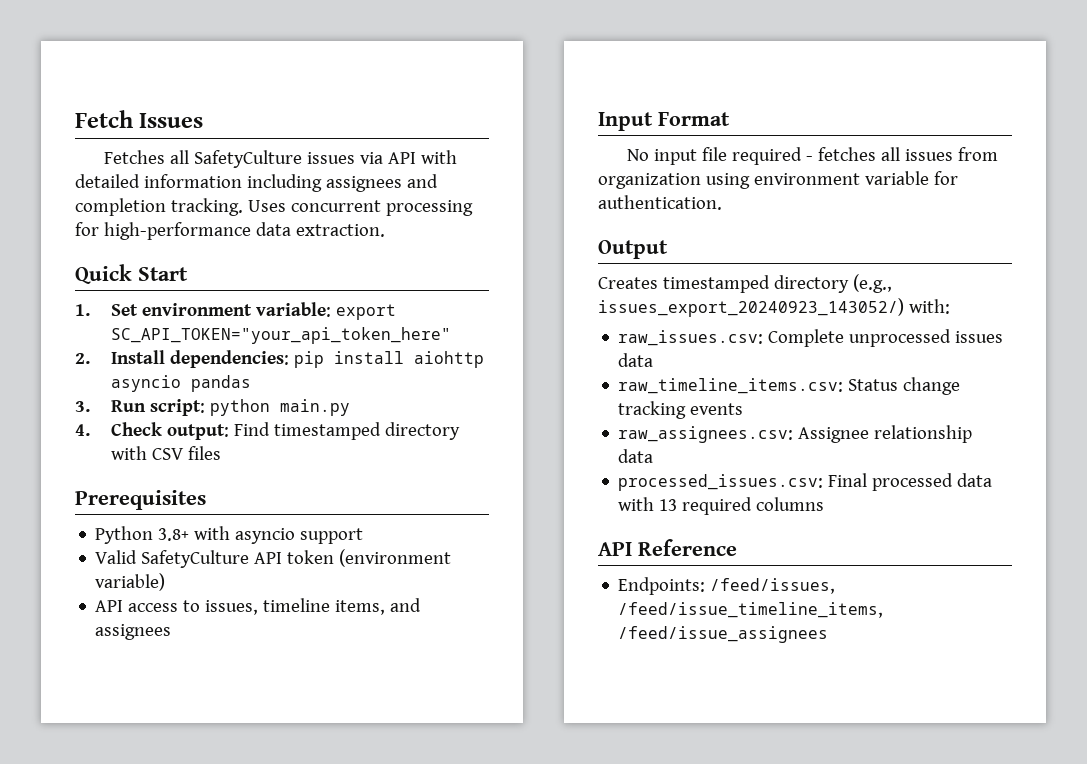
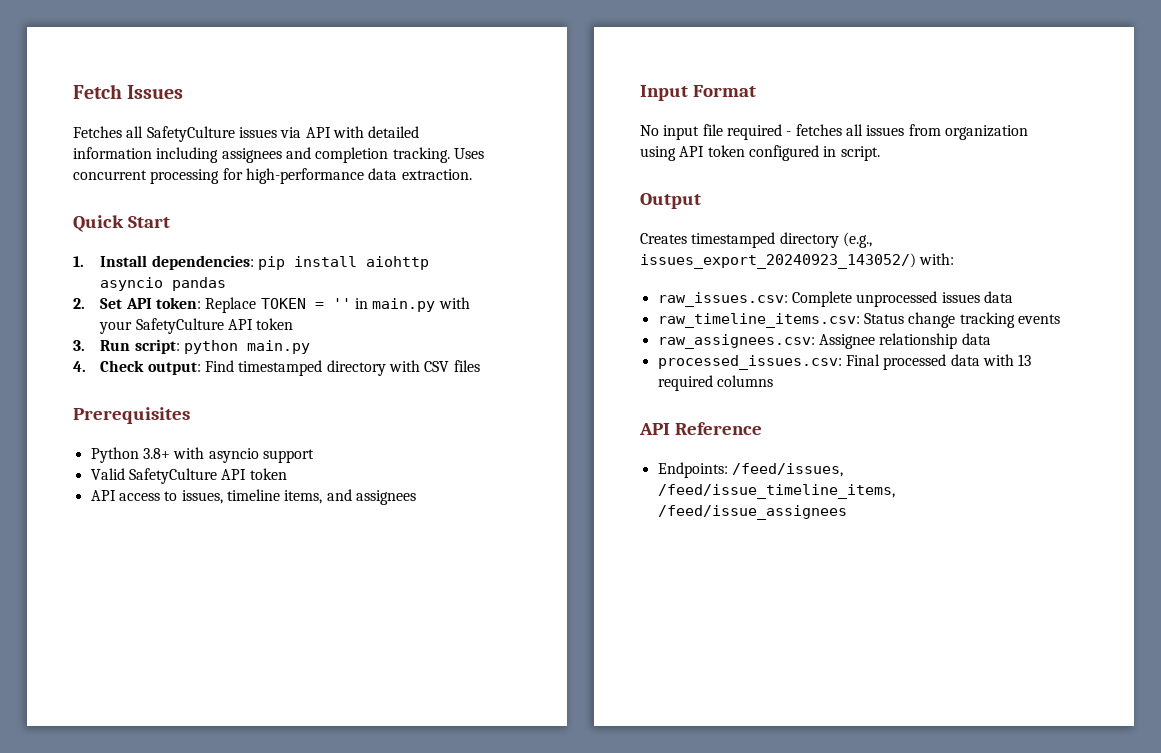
[110,302,396,320] [110,327,451,344] [75,353,90,364] Set environment variable: export SC_API_TOKEN="your_api_token_here" // 2. -> (84, 261) none
(251, 383) none -> [73,297,470,313] [99,318,294,334] // 2. Set API token: Replace TOKEN = '' in main.py with your SafetyCulture API token
[339,549,452,567] [95,573,166,591] (environment variable) -> (287, 474) none
[753,171,958,185] [598,195,722,210] environment variable for authentication. -> [679,145,880,161] API token configured in script.

